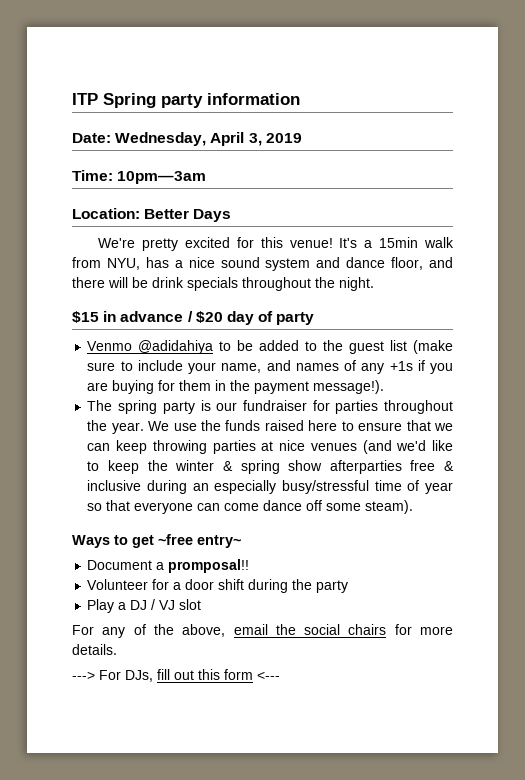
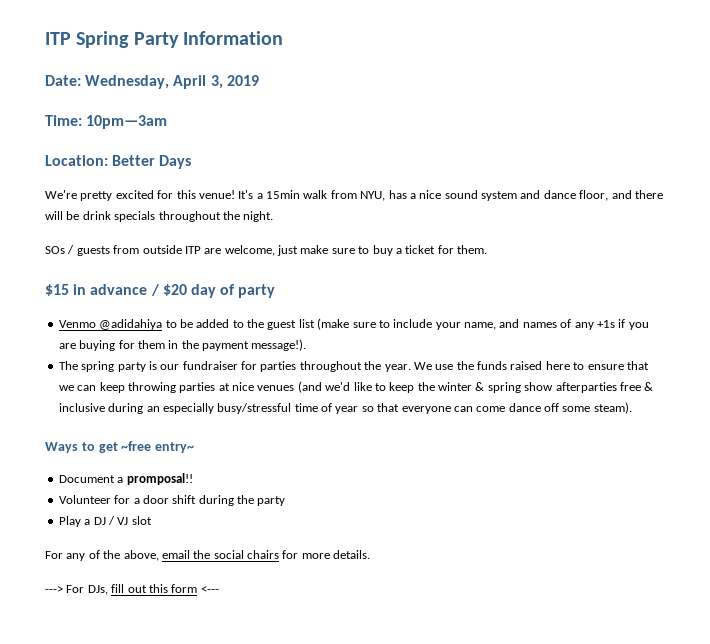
[161,93,300,108] party information -> [133,31,283,48] Party Information
(374, 284) none -> [45,245,487,256] // SOs / guests from outside ITP are welcome, just make sure to buy a ticket for them.

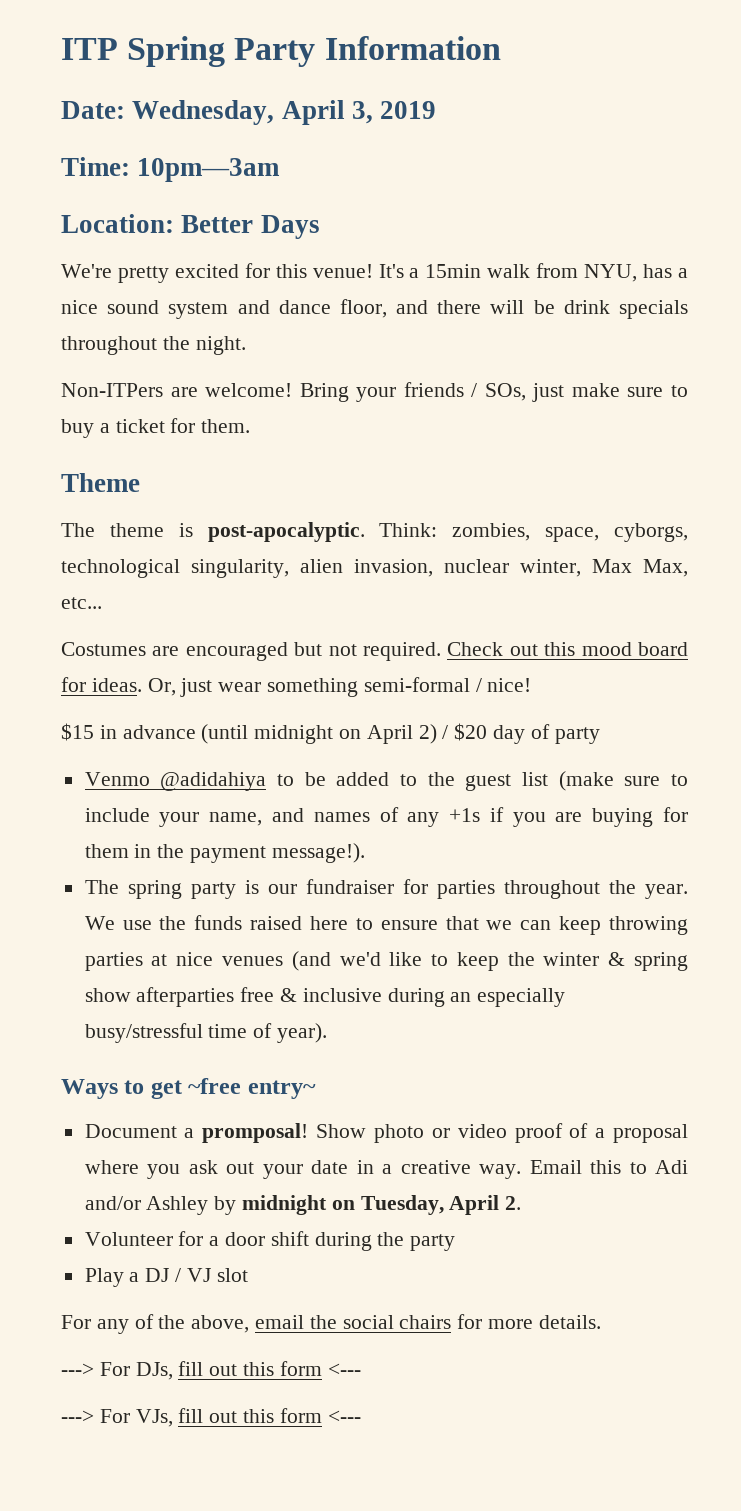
[45,245,275,256] SOs / guests from outside ITP are welcome, -> [61,382,526,402] Non-ITPers are welcome! Bring your friends / SOs,
[45,284,148,296] $15 in advance -> [61,473,140,492] [61,522,688,542] [61,559,688,578] [61,597,102,609] [61,642,688,661] [61,677,532,697] [61,723,437,744] Theme // The theme is post-apocalyptic. Think: zombies, space, cyborgs, technological singularity, alien invasion, nuclear winter, Max Max, etc... // Costumes are encouraged but not required. Check out this mood board for ideas. Or, just wear something semi-formal / nice! // $15 in advance (until midnight on April 2)
[335,402,632,414] year so that everyone can come dance off some steam). -> [277,1023,328,1043] year).
[126,473,193,485] promposal!! -> [202,1123,689,1143] [84,1160,689,1179] [84,1195,522,1215] promposal! Show photo or video proof of a proposal where you ask out your date in a creative way. Email this to Adi and/or Ashley by midnight on Tuesday, April 2.
(219, 589) none -> [61,1408,361,1427] // ---> For VJs, fill out this form <---

